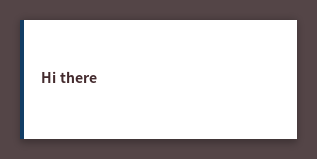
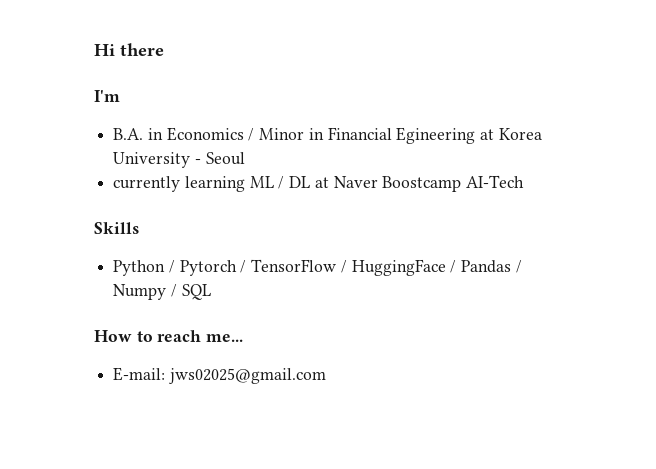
(97, 77) none -> [94,90,120,102] [113,127,542,144] [113,152,245,168] [113,175,525,192] [94,222,139,234] [113,259,522,276] [113,284,211,300] [94,330,244,342] [113,367,326,384] // I'm // B.A. in Economics / Minor in Financial Egineering at Korea University - Seoul // currently learning ML / DL at Naver Boostcamp AI-Tech // Skills // Python / Pytorch / TensorFlow / HuggingFace / Pandas / Numpy / SQL // How to reach me... // E-mail: jws02025@gmail.com

